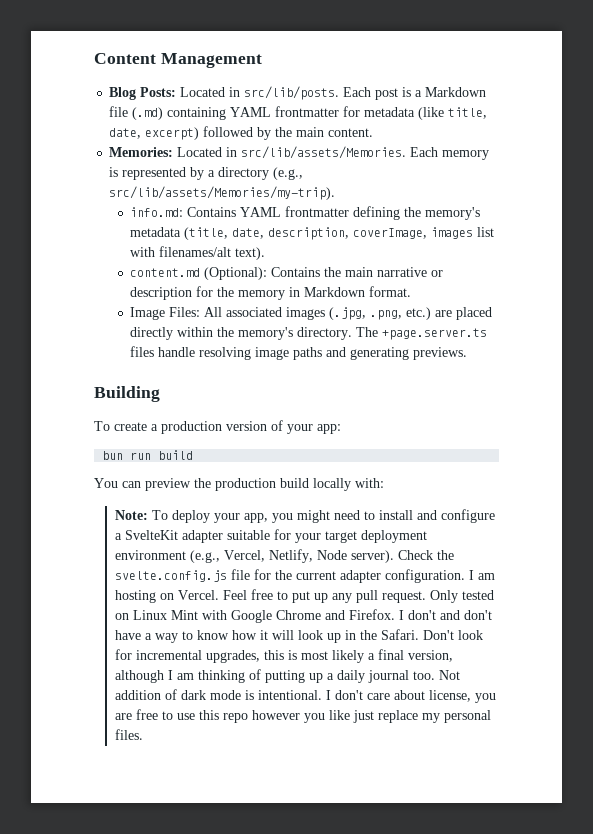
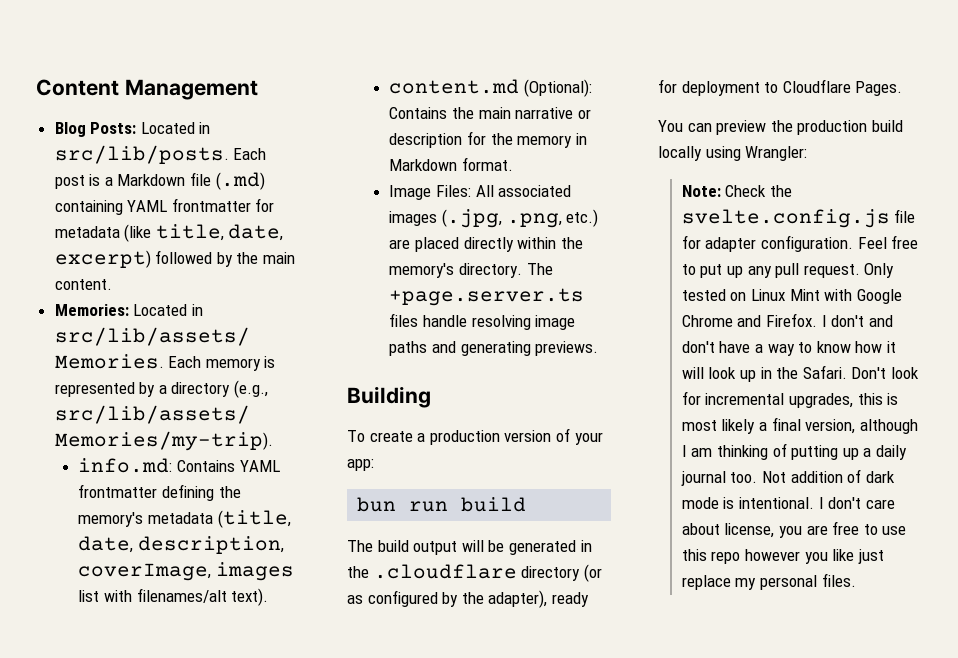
(194, 455) none -> [347,540,592,555] [347,564,602,582] [347,590,589,608] [658,79,903,96] // The build output will be generated in the .cloudflare directory (or as configured by the adapter), ready for deployment to Cloudflare Pages.
[355,478,384,488] with: -> [705,146,808,161] using Wrangler:
[151,509,495,523] [114,529,427,543] [114,549,394,563] To deploy your app, you might need to install and configure a SvelteKit adapter suitable for your target deployment environment (e.g., Vercel, Netlify, Node server). -> (721, 191) none
[274,569,495,583] [114,590,219,603] the current adapter configuration. I am hosting on Vercel. -> [705,235,853,252] adapter configuration.

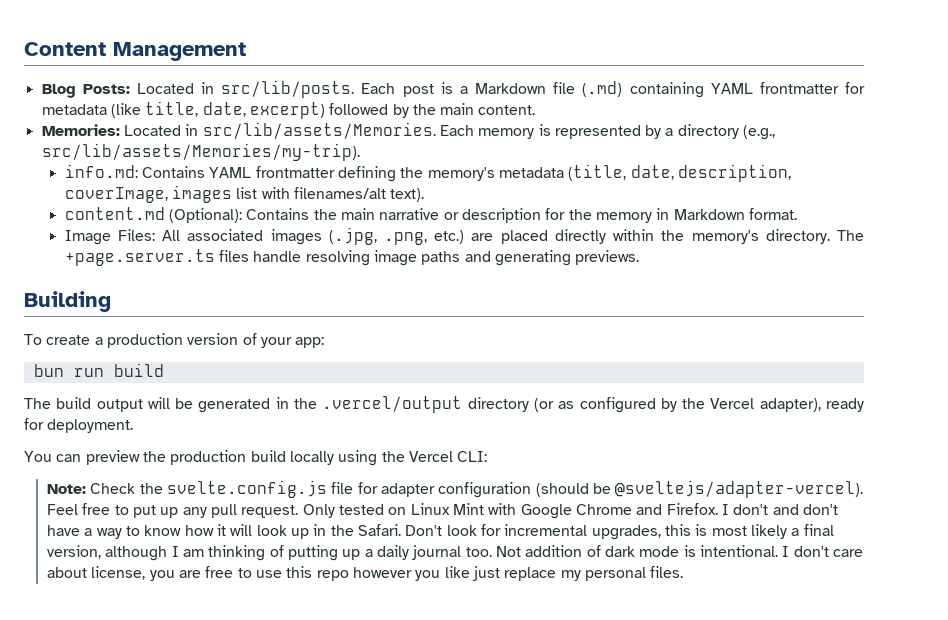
[373,564,517,579] .cloudflare -> [322,396,463,413] .vercel/output
(484, 598) none -> [710,398,755,409] Vercel
[681,79,903,96] deployment to Cloudflare Pages. -> [47,419,134,433] deployment.
[745,146,808,161] Wrangler: -> [381,451,488,462] the Vercel CLI:
[760,235,853,252] configuration. -> [438,480,864,498] configuration (should be @sveltejs/adapter-vercel).

